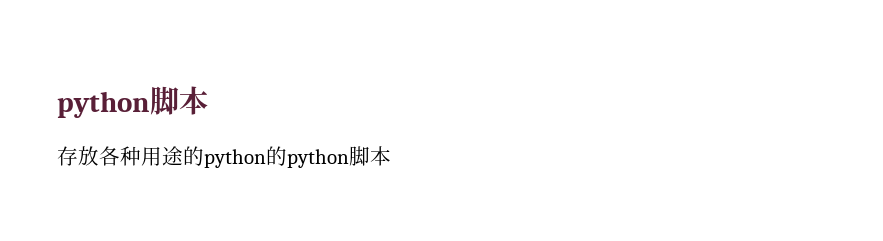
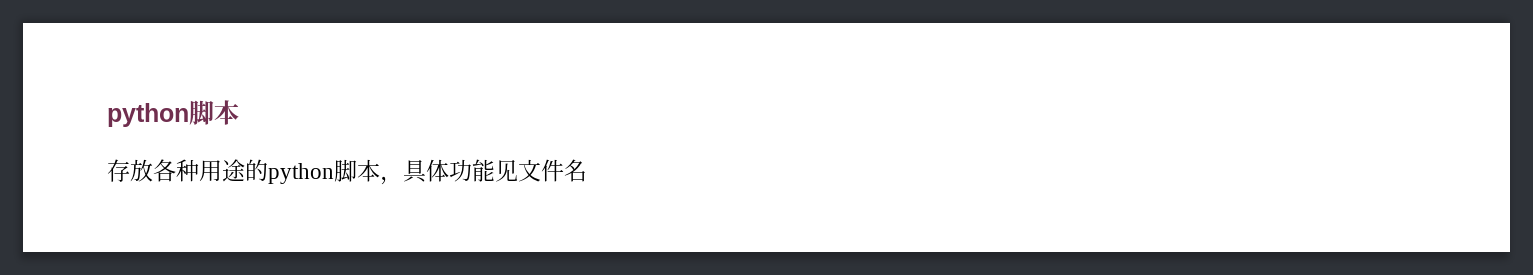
[266,146,391,168] 的python脚本 -> [334,159,587,185] 脚本，具体功能见文件名

